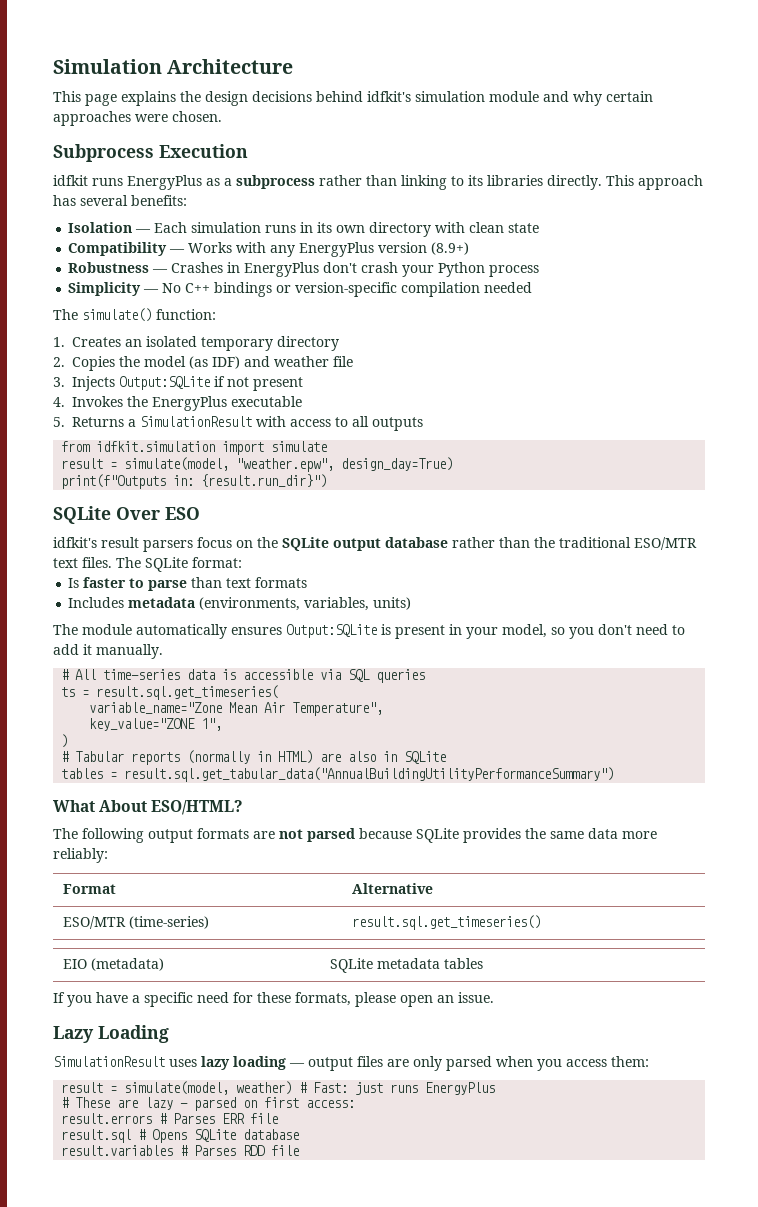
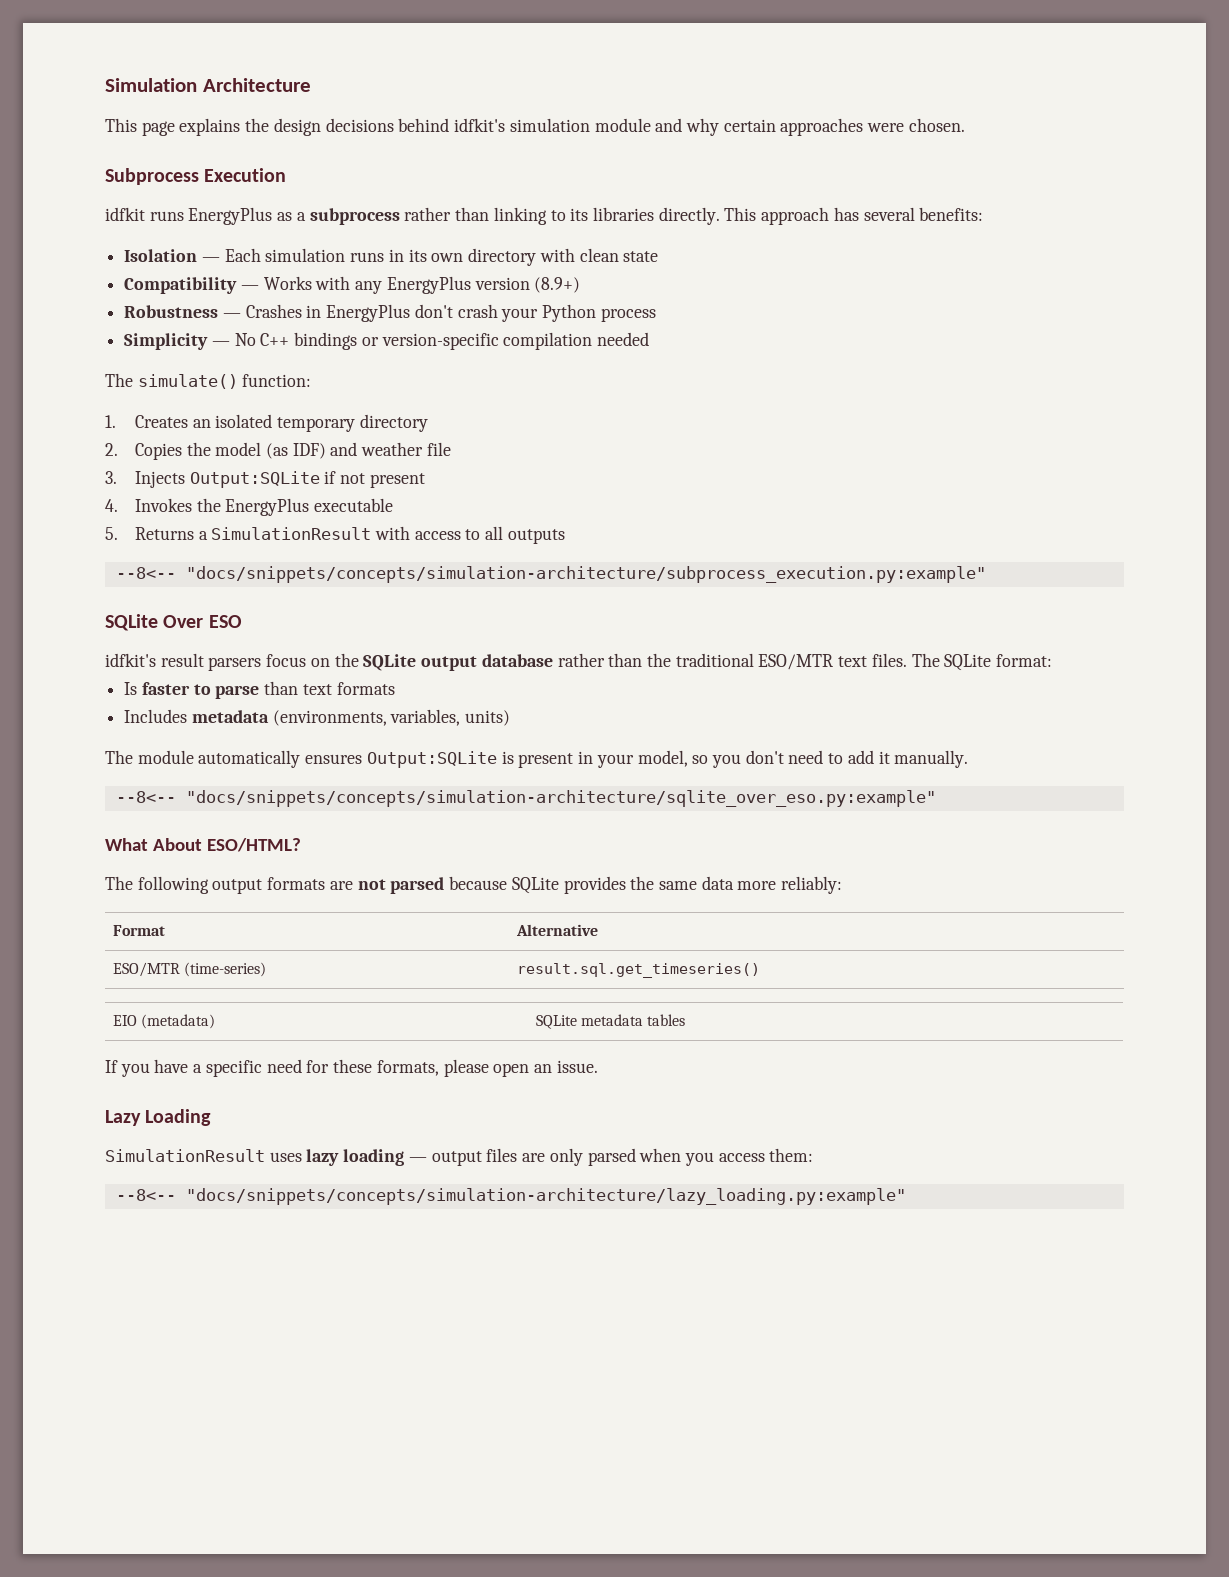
[61,441,328,455] [61,457,454,472] [61,474,328,489] from idfkit.simulation import simulate // result = simulate(model, "weather.epw", design_day=True) // print(f"Outputs in: {result.run_dir}") -> [115,566,986,583] --8<-- "docs/snippets/concepts/simulation-architecture/subprocess_execution.py:example"
[61,669,426,683] [61,685,279,700] [89,702,384,716] [89,718,223,731] [61,734,69,748] [61,750,447,765] [61,767,615,782] # All time-series data is accessible via SQL queries // ts = result.sql.get_timeseries( // variable_name="Zone Mean Air Temperature", // key_value="ZONE 1", // ) // # Tabular reports (normally in HTML) are also in SQLite // tables = result.sql.get_tabular_data("AnnualBuildingUtilityPerformanceSummary") -> [115,790,936,807] --8<-- "docs/snippets/concepts/simulation-architecture/sqlite_over_eso.py:example"
[61,1081,496,1095] [61,1097,356,1111] [61,1113,279,1124] [61,1129,300,1143] [61,1145,300,1156] result = simulate(model, weather) # Fast: just runs EnergyPlus // # These are lazy — parsed on first access: // result.errors # Parses ERR file // result.sql # Opens SQLite database // result.variables # Parses RDD file -> [115,1188,906,1205] --8<-- "docs/snippets/concepts/simulation-architecture/lazy_loading.py:example"

